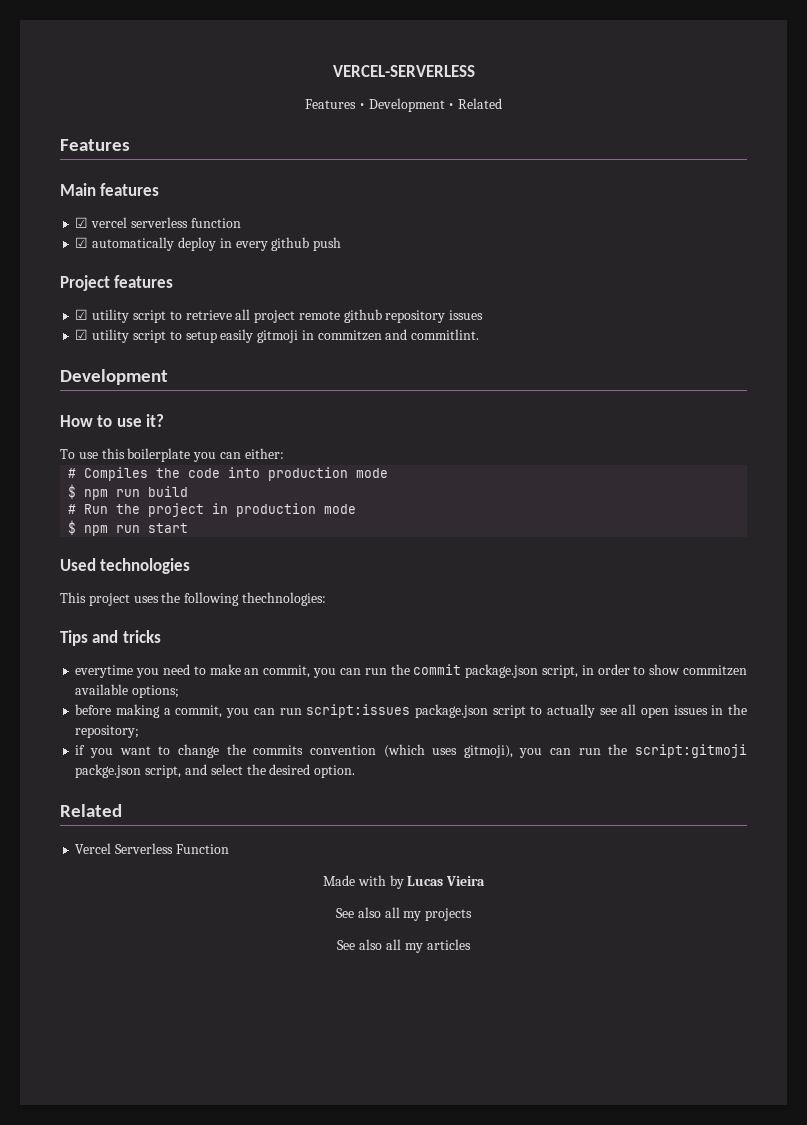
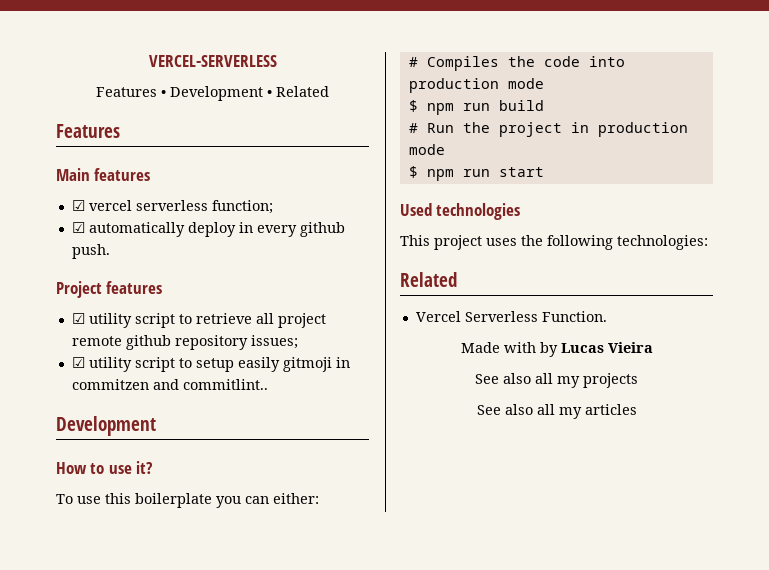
[190,218,241,228] function -> [211,200,273,214] function;
[313,237,342,251] push -> [71,244,110,259] push.
[449,310,484,320] issues -> [250,335,298,349] issues;
[411,329,480,340] commitlint. -> [182,379,268,390] commitlint..
[241,592,326,606] [60,630,161,646] [75,664,748,678] [75,684,180,698] [75,704,747,718] [75,725,140,738] [75,744,747,758] [75,764,356,778] thechnologies: // Tips and tricks // everytime you need to make an commit, you can run the commit package.json script, in order to show commitzen available options; // before making a commit, you can run script:issues package.json script to actually see all open issues in the repository; // if you want to change the commits convention (which uses gitmoji), you can run the script:gitmoji packge.json script, and select the desired option. -> [617,235,708,250] technologies:
[175,844,229,854] Function -> [541,311,607,322] Function.

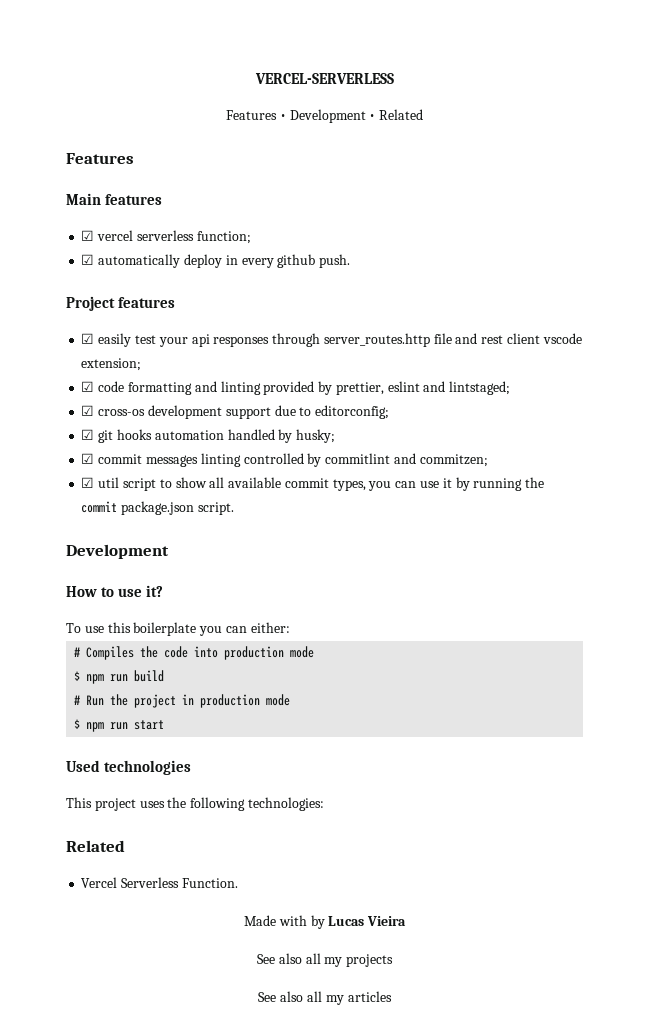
[88,313,326,328] [71,335,298,350] [71,357,350,372] [71,379,268,390] utility script to retrieve all project remote github repository issues; // ☑ utility script to setup easily gitmoji in commitzen and commitlint.. -> [98,333,582,347] [81,358,142,371] [81,381,511,395] [81,405,390,419] [81,429,336,443] [81,453,488,467] [81,477,545,491] [81,501,234,515] easily test your api responses through server_routes.http file and rest client vscode extension; // ☑ code formatting and linting provided by prettier, eslint and lintstaged; // ☑ cross-os development support due to editorconfig; // ☑ git hooks automation handled by husky; // ☑ commit messages linting controlled by commitlint and commitzen; // ☑ util script to show all available commit types, you can use it by running the commit package.json script.

